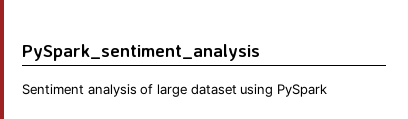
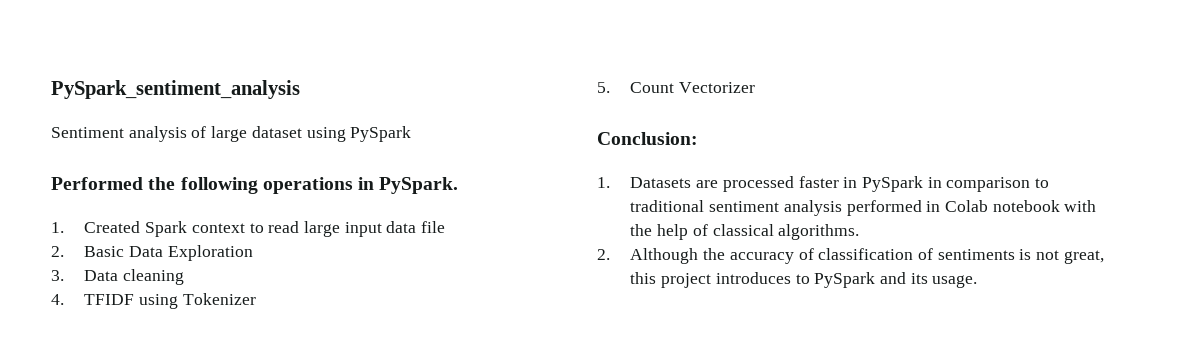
(327, 90) none -> [51,177,459,194] [51,221,446,237] [51,245,253,261] [51,269,185,285] [51,293,256,309] [597,82,756,93] [597,132,698,145] [597,176,1050,192] [630,200,1097,216] [630,224,860,240] [597,248,1104,264] [630,272,978,288] // Performed the following operations in PySpark. // 1. Created Spark context to read large input data file // 2. Basic Data Exploration // 3. Data cleaning // 4. TFIDF using Tokenizer // 5. Count Vectorizer // Conclusion: // 1. Datasets are processed faster in PySpark in comparison to traditional sentiment analysis performed in Colab notebook with the help of classical algorithms. // 2. Although the accuracy of classification of sentiments is not great, this project introduces to PySpark and its usage.

